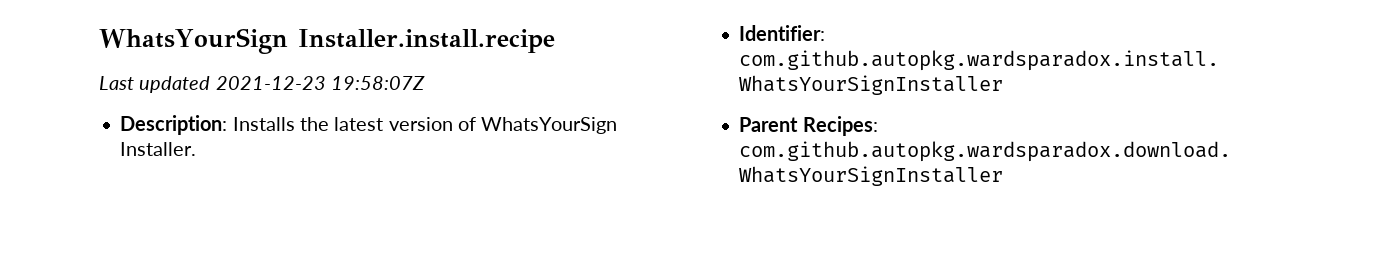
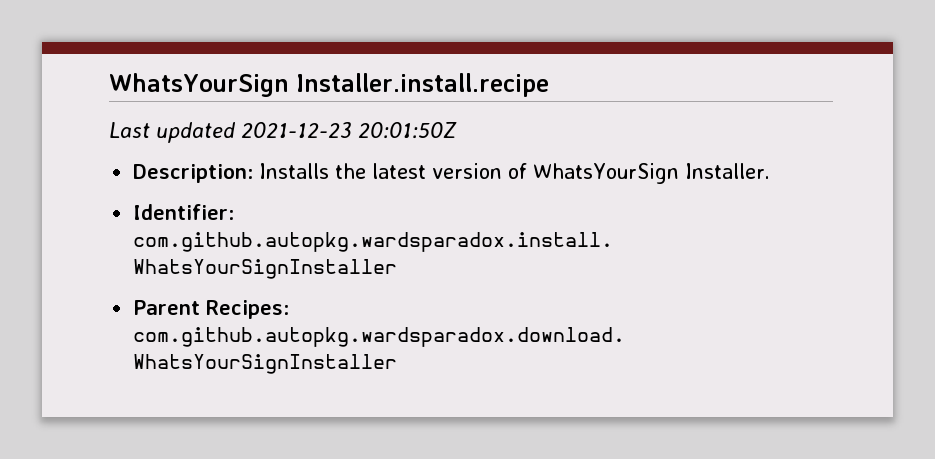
[330,76,425,90] 19:58:07Z -> [358,122,457,139] 20:01:50Z

